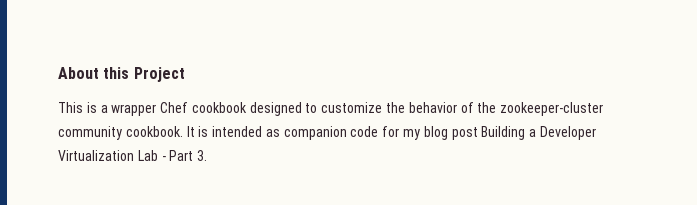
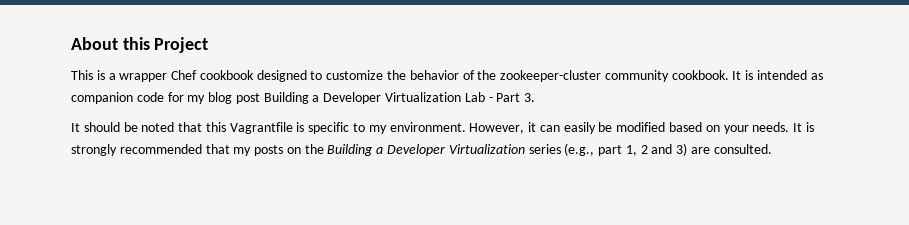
(208, 155) none -> [71,122,814,134] [71,143,772,156] // It should be noted that this Vagrantfile is specific to my environment. However, it can easily be modified based on your needs. It is strongly recommended that my posts on the Building a Developer Virtualization series (e.g., part 1, 2 and 3) are consulted.

